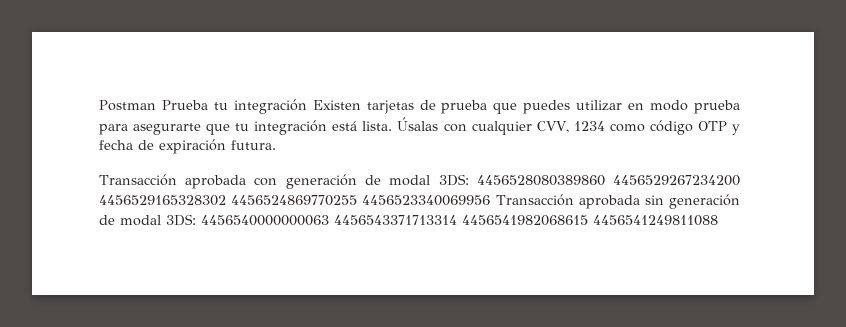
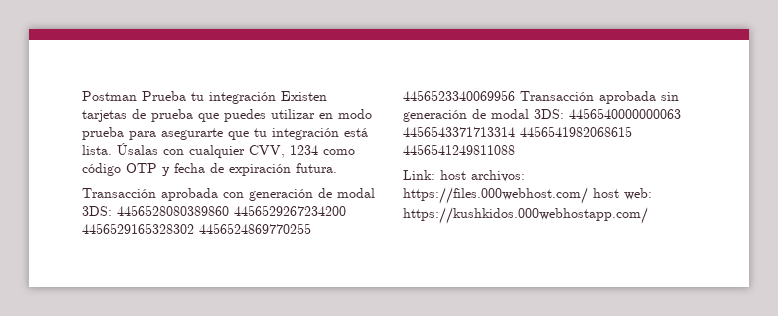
(718, 220) none -> [403,170,525,182] [403,187,652,204] [403,207,648,224] // Link: host archivos: https://files.000webhost.com/ host web: https://kushkidos.000webhostapp.com/

